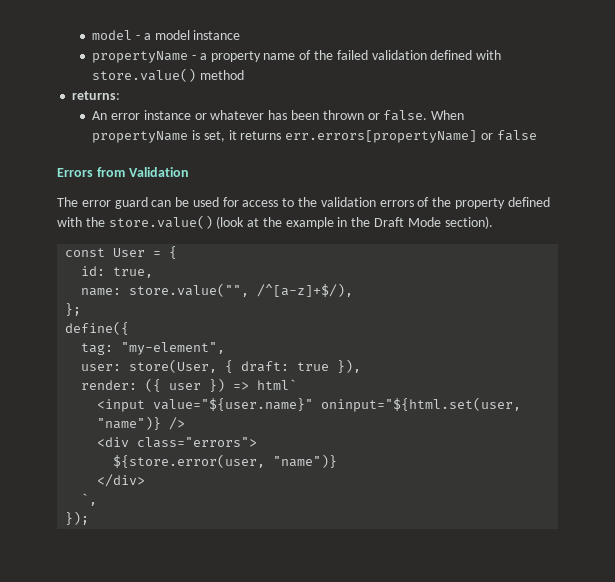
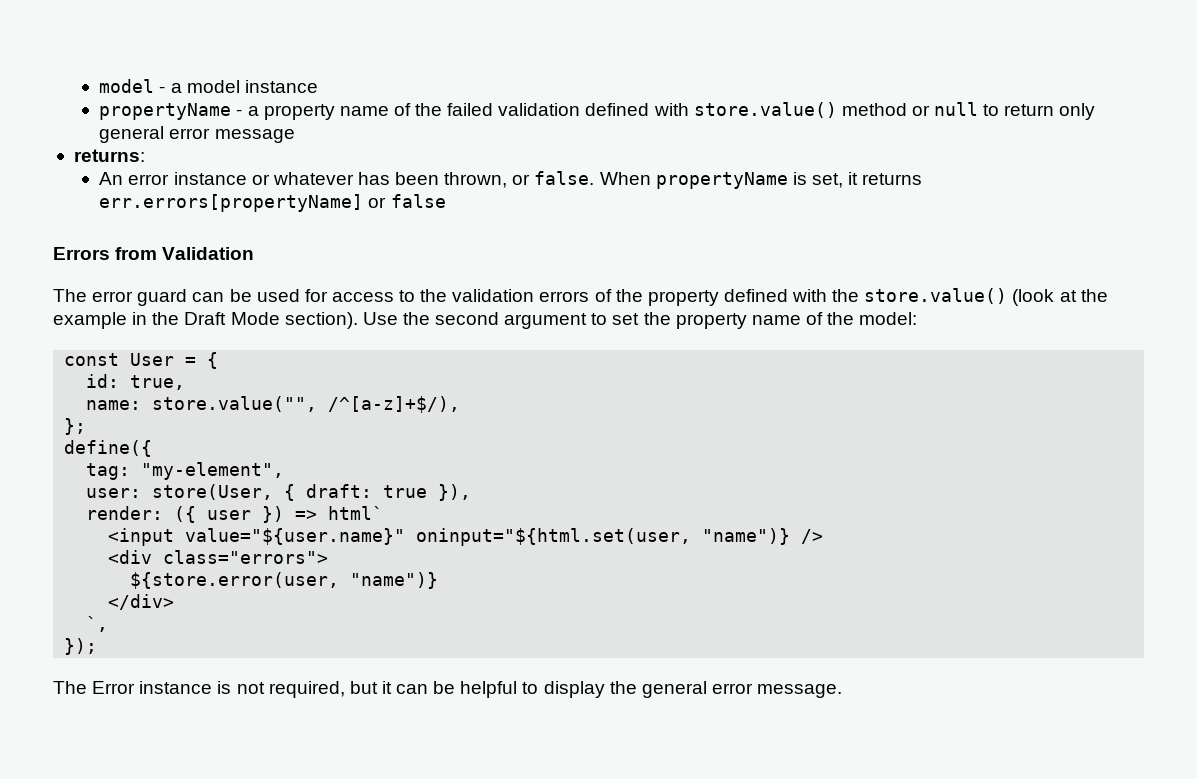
(245, 75) none -> [911,102,1096,120] [99,126,295,143] or null to return only general error message
[322,110,364,120] thrown -> [444,172,508,188] thrown,
(493, 222) none -> [362,312,918,329] Use the second argument to set the property name of the model:
(90, 518) none -> [53,681,843,698] // The Error instance is not required, but it can be helpful to display the general error message.

